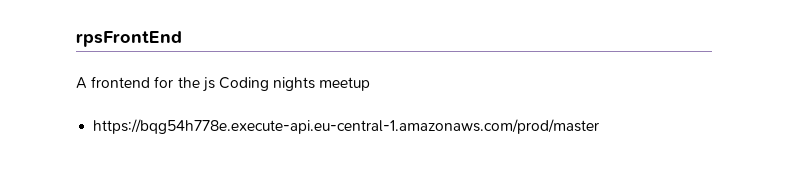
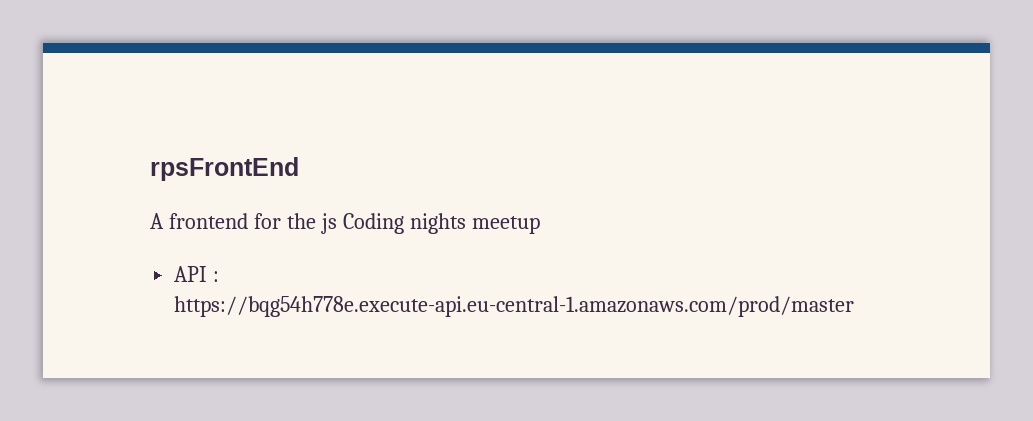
(371, 84) none -> [174,266,220,282] API :

